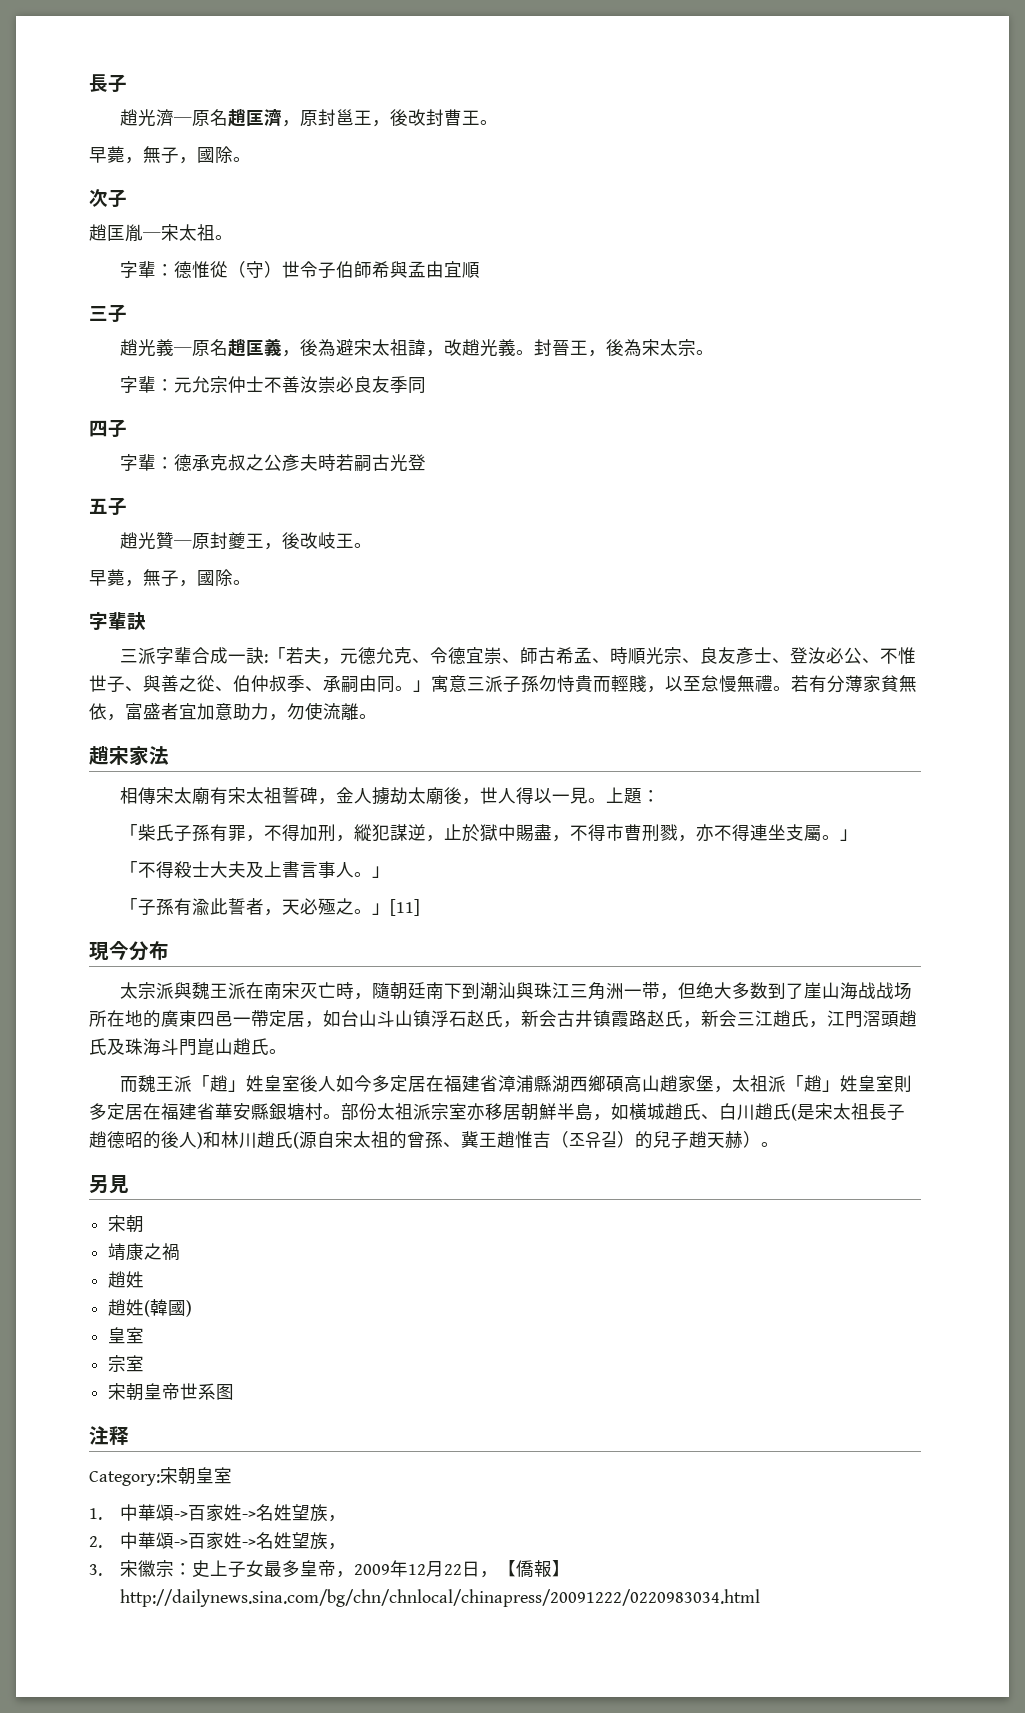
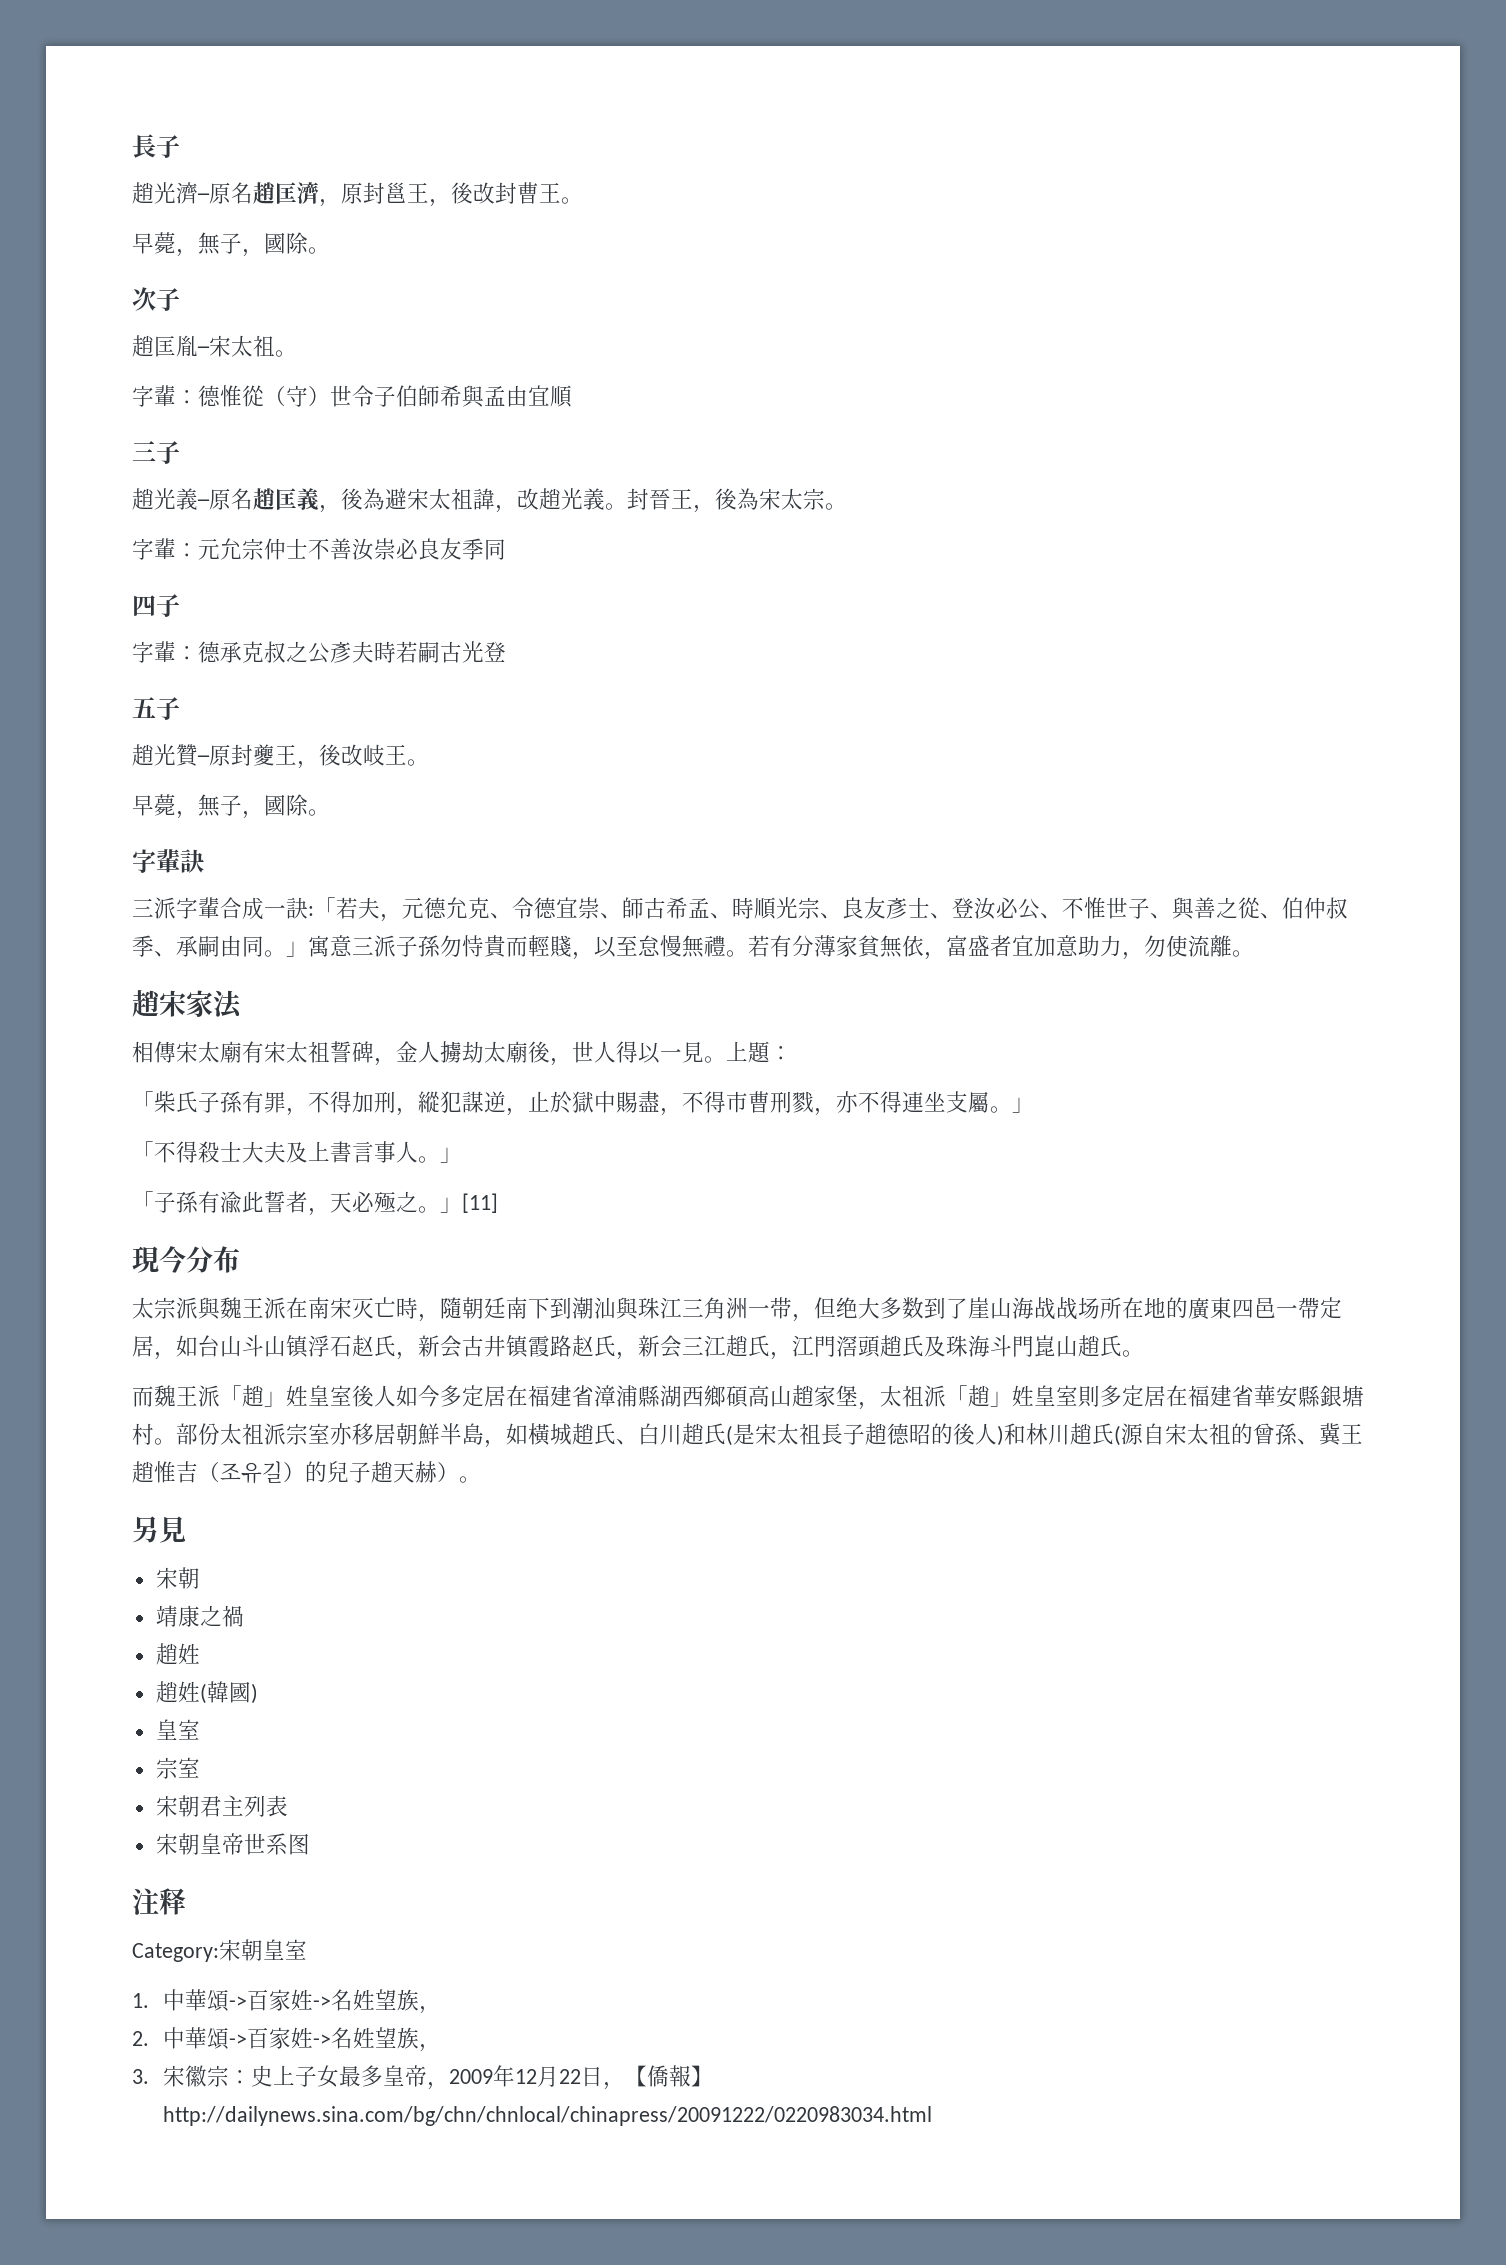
(145, 1363) none -> [155,1795,288,1817] // 宋朝君主列表

